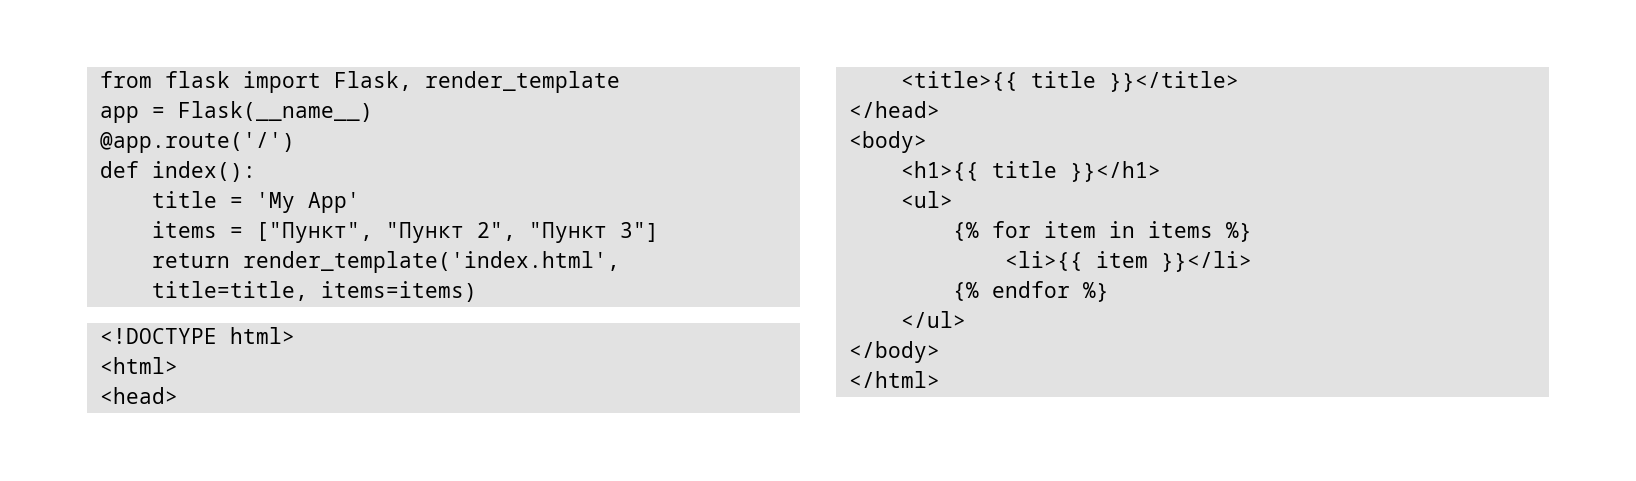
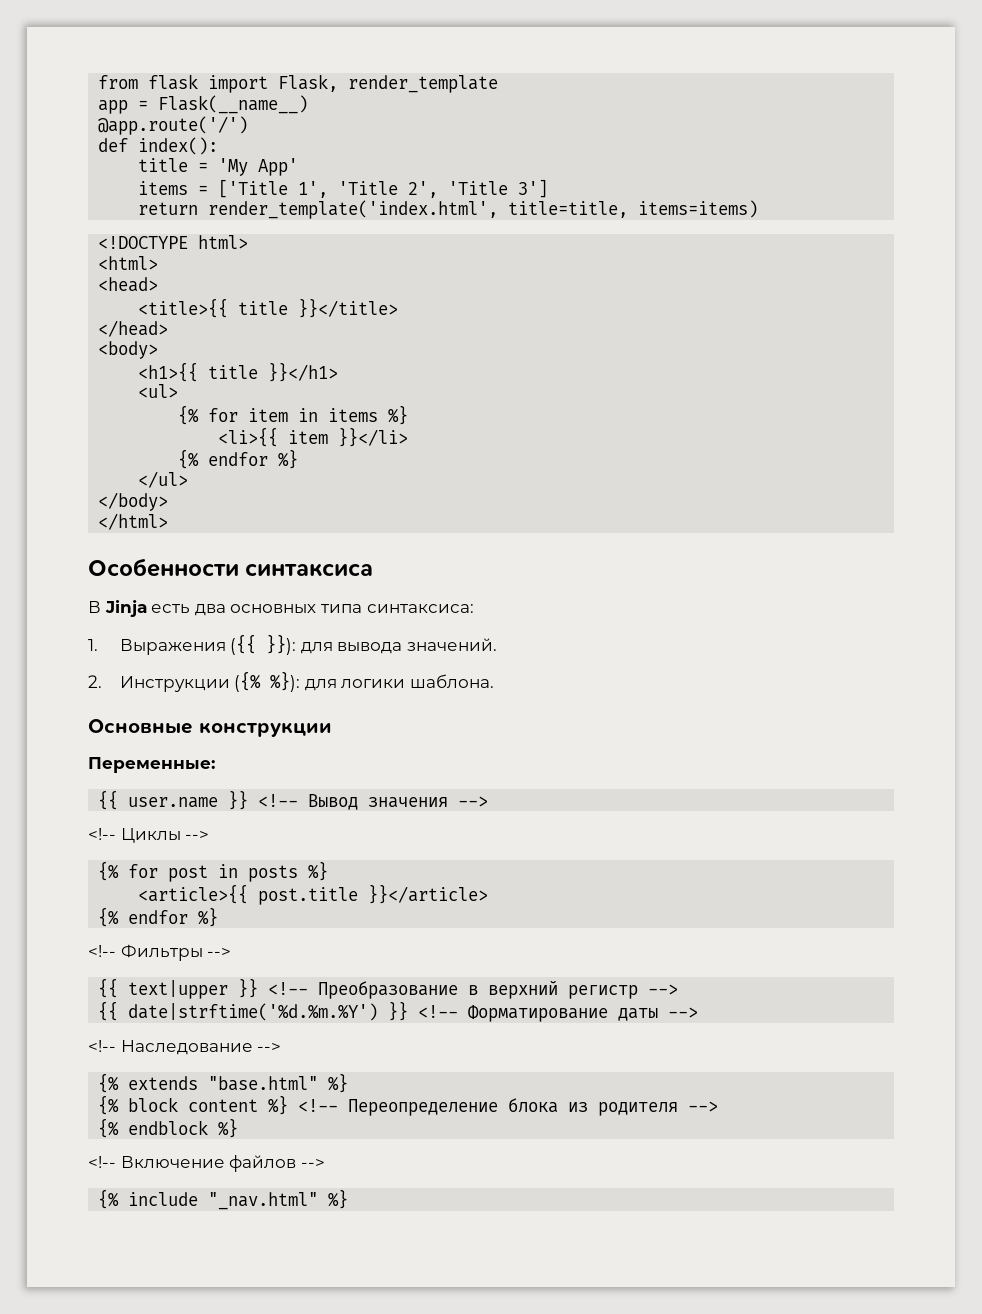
[255,222,659,243] ["Пункт", "Пункт 2", "Пункт 3"] -> [218,179,549,198] ['Title 1', 'Title 2', 'Title 3']
(940, 379) none -> [88,558,374,577] [88,600,474,617] [88,634,497,655] [88,671,494,692] [88,719,332,737] [88,757,215,773] [98,790,489,810] [88,828,210,843] [98,861,329,882] [138,884,489,905] [98,907,219,927] [88,944,232,961] [98,978,679,999] [98,1001,699,1022] [88,1040,282,1055] [98,1073,349,1093] [98,1095,719,1116] [98,1118,239,1138] [88,1155,325,1172] [98,1189,349,1210] // Особенности синтаксиса // В Jinja есть два основных типа синтаксиса: // 1. Выражения ({{ }}): для вывода значений. // 2. Инструкции ({% %}): для логики шаблона. // Основные конструкции // Переменные: // {{ user.name }} <!-- Вывод значения --> // <!-- Циклы --> // {% for post in posts %} // <article>{{ post.title }}</article> // {% endfor %} // <!-- Фильтры --> // {{ text|upper }} <!-- Преобразование в верхний регистр --> // {{ date|strftime('%d.%m.%Y') }} <!-- Форматирование даты --> // <!-- Наследование --> // {% extends "base.html" %} // {% block content %} <!-- Переопределение блока из родителя --> // {% endblock %} // <!-- Включение файлов --> // {% include "_nav.html" %}

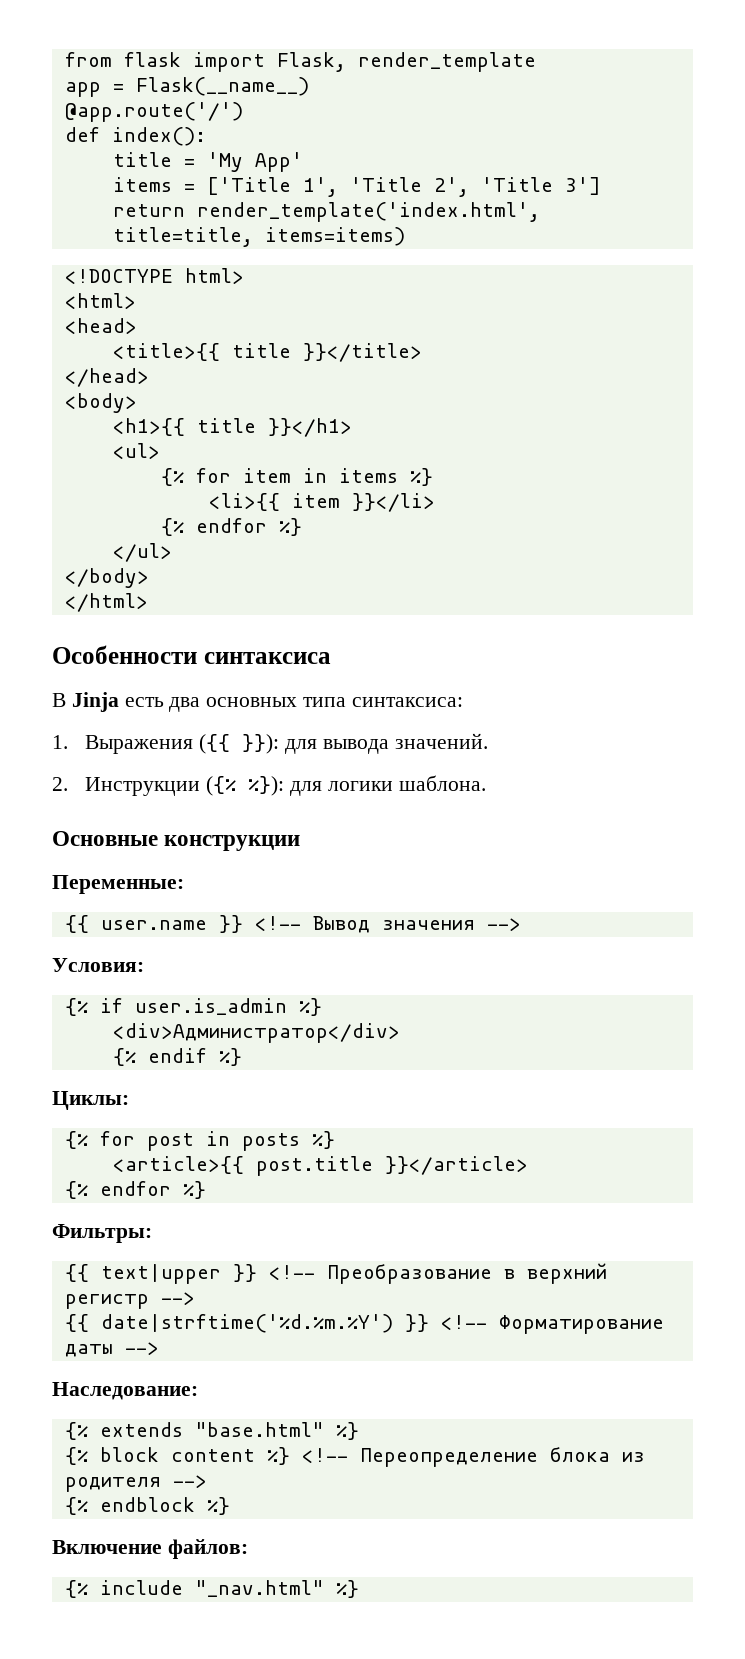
[88,828,210,843] <!-- Циклы --> -> [52,958,144,972] [64,998,322,1016] [112,1023,400,1043] [112,1048,242,1066] [52,1091,129,1110] Условия: // {% if user.is_admin %} // <div>Администратор</div> // {% endif %} // Циклы:
[88,944,232,961] <!-- Фильтры --> -> [52,1224,152,1243] Фильтры:
[88,1040,282,1055] <!-- Наследование --> -> [52,1382,198,1400] Наследование:
[88,1155,325,1172] <!-- Включение файлов --> -> [52,1539,248,1559] Включение файлов:

